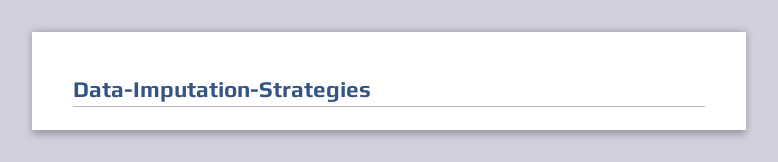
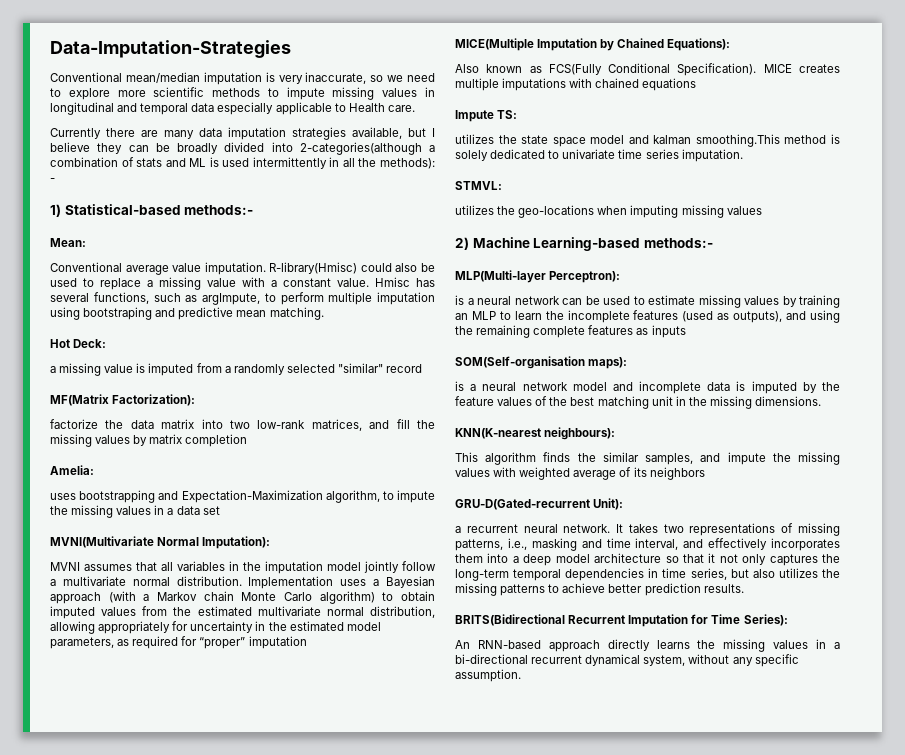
(371, 92) none -> [50,72,435,85] [50,87,435,100] [50,102,415,115] [50,127,435,140] [50,142,435,155] [50,157,435,169] [50,178,55,182] [50,204,254,217] [50,238,86,247] [50,262,435,275] [50,277,435,290] [50,292,435,305] [50,307,324,320] [50,339,107,348] [50,363,423,376] [50,394,196,406] [50,419,435,431] [50,434,248,447] [50,465,94,475] [50,490,436,503] [50,505,220,518] [50,536,271,549] [50,561,436,574] [50,576,435,589] [50,591,435,604] [50,606,435,619] [50,621,381,634] [50,636,307,649] [455,38,731,51] [455,63,840,76] [455,78,697,91] [455,110,518,122] [455,134,840,147] [455,149,743,162] [455,181,502,190] [455,205,762,218] [455,237,713,251] [455,270,621,283] [455,295,840,308] [455,310,841,323] [455,325,686,338] [455,356,628,369] [455,381,840,394] [455,396,822,409] [455,427,616,440] [455,452,840,465] [455,467,705,480] [455,498,624,510] [455,523,840,536] [455,538,840,551] [455,553,840,566] [455,568,840,581] [455,583,744,596] [455,614,788,627] [455,639,840,652] [455,654,799,667] [455,669,521,682] // Conventional mean/median imputation is very inaccurate, so we need to explore more scientific methods to impute missing values in longitudinal and temporal data especially applicable to Health care. // Currently there are many data imputation strategies available, but I believe they can be broadly divided into 2-categories(although a combination of stats and ML is used intermittently in all the methods): - // 1) Statistical-based methods:- // Mean: // Conventional average value imputation. R-library(Hmisc) could also be used to replace a missing value with a constant value. Hmisc has several functions, such as argImpute, to perform multiple imputation using bootstraping and predictive mean matching. // Hot Deck: // a missing value is imputed from a randomly selected "similar" record // MF(Matrix Factorization): // factorize the data matrix into two low-rank matrices, and fill the missing values by matrix completion // Amelia: // uses bootstrapping and Expectation-Maximization algorithm, to impute the missing values in a data set // MVNI(Multivariate Normal Imputation): // MVNI assumes that all variables in the imputation model jointly follow a multivariate normal distribution. Implementation uses a Bayesian approach (with a Markov chain Monte Carlo algorithm) to obtain imputed values from the estimated multivariate normal distribution, allowing appropriately for uncertainty in the estimated model parameters, as required for “proper” imputation // MICE(Multiple Imputation by Chained Equations): // Also known as FCS(Fully Conditional Specification). MICE creates multiple imputations with chained equations // Impute TS: // utilizes the state space model and kalman smoothing.This method is solely dedicated to univariate time series imputation. // STMVL: // utilizes the geo-locations when imputing missing values // 2) Machine Learning-based methods:- // MLP(Multi-layer Perceptron): // is a neural network can be used to estimate missing values by training an MLP to learn the incomplete features (used as outputs), and using the remaining complete features as inputs // SOM(Self-organisation maps): // is a neural network model and incomplete data is imputed by the feature values of the best matching unit in the missing dimensions. // KNN(K-nearest neighbours): // This algorithm finds the similar samples, and impute the missing values with weighted average of its neighbors // GRU-D(Gated-recurrent Unit): // a recurrent neural network. It takes two representations of missing patterns, i.e., masking and time interval, and effectively incorporates them into a deep model architecture so that it not only captures the long-term temporal dependencies in time series, but also utilizes the missing patterns to achieve better prediction results. // BRITS(Bidirectional Recurrent Imputation for Time Series): // An RNN-based approach directly learns the missing values in a bi-directional recurrent dynamical system, without any specific assumption.

